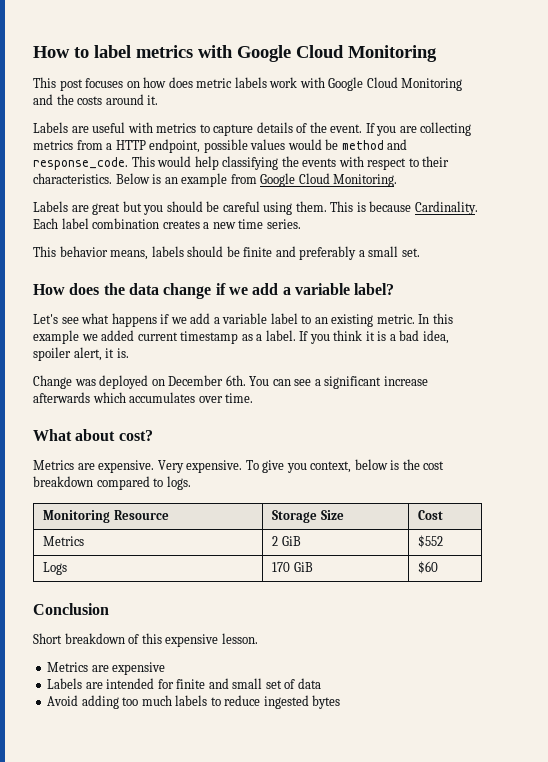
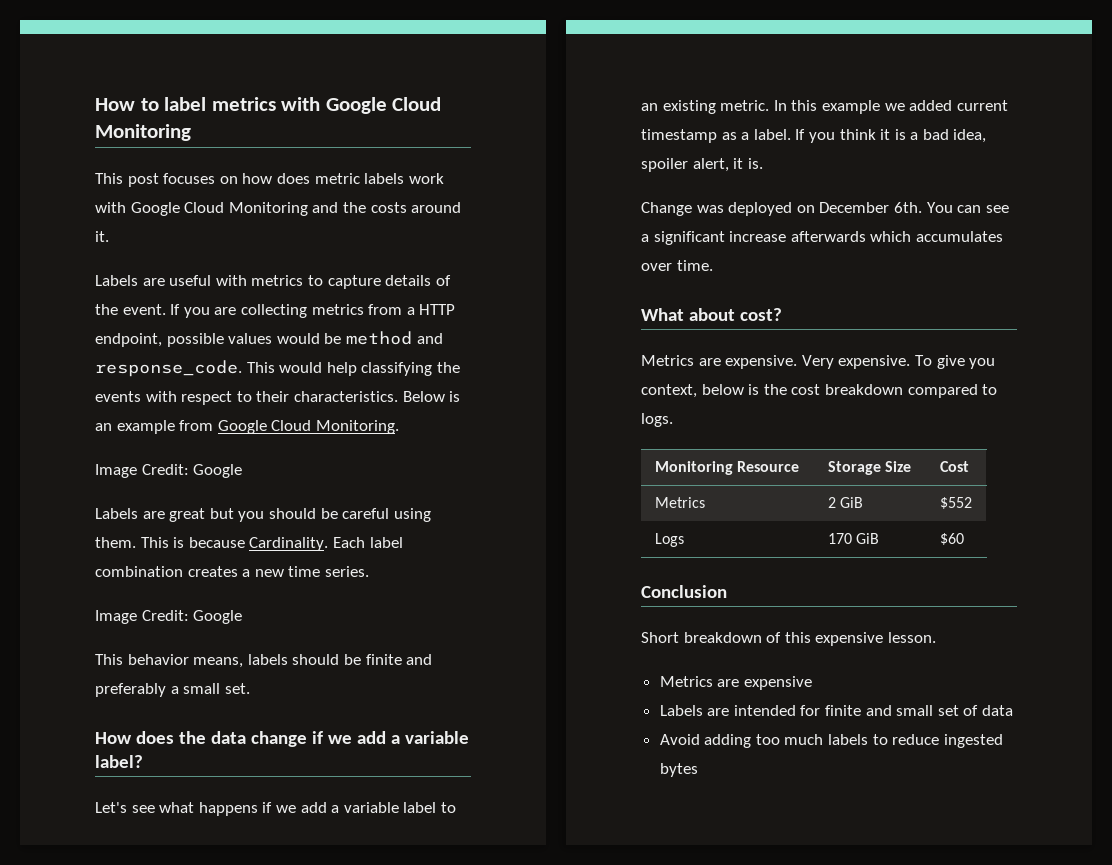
(398, 180) none -> [95,464,243,478] // Image Credit: Google
(301, 224) none -> [95,610,243,624] // Image Credit: Google

